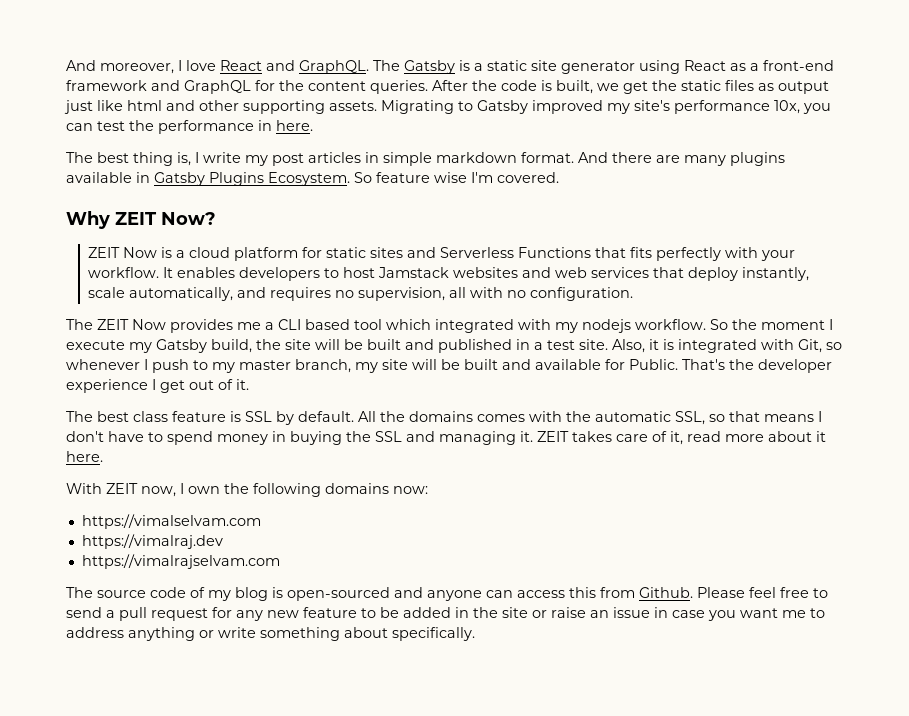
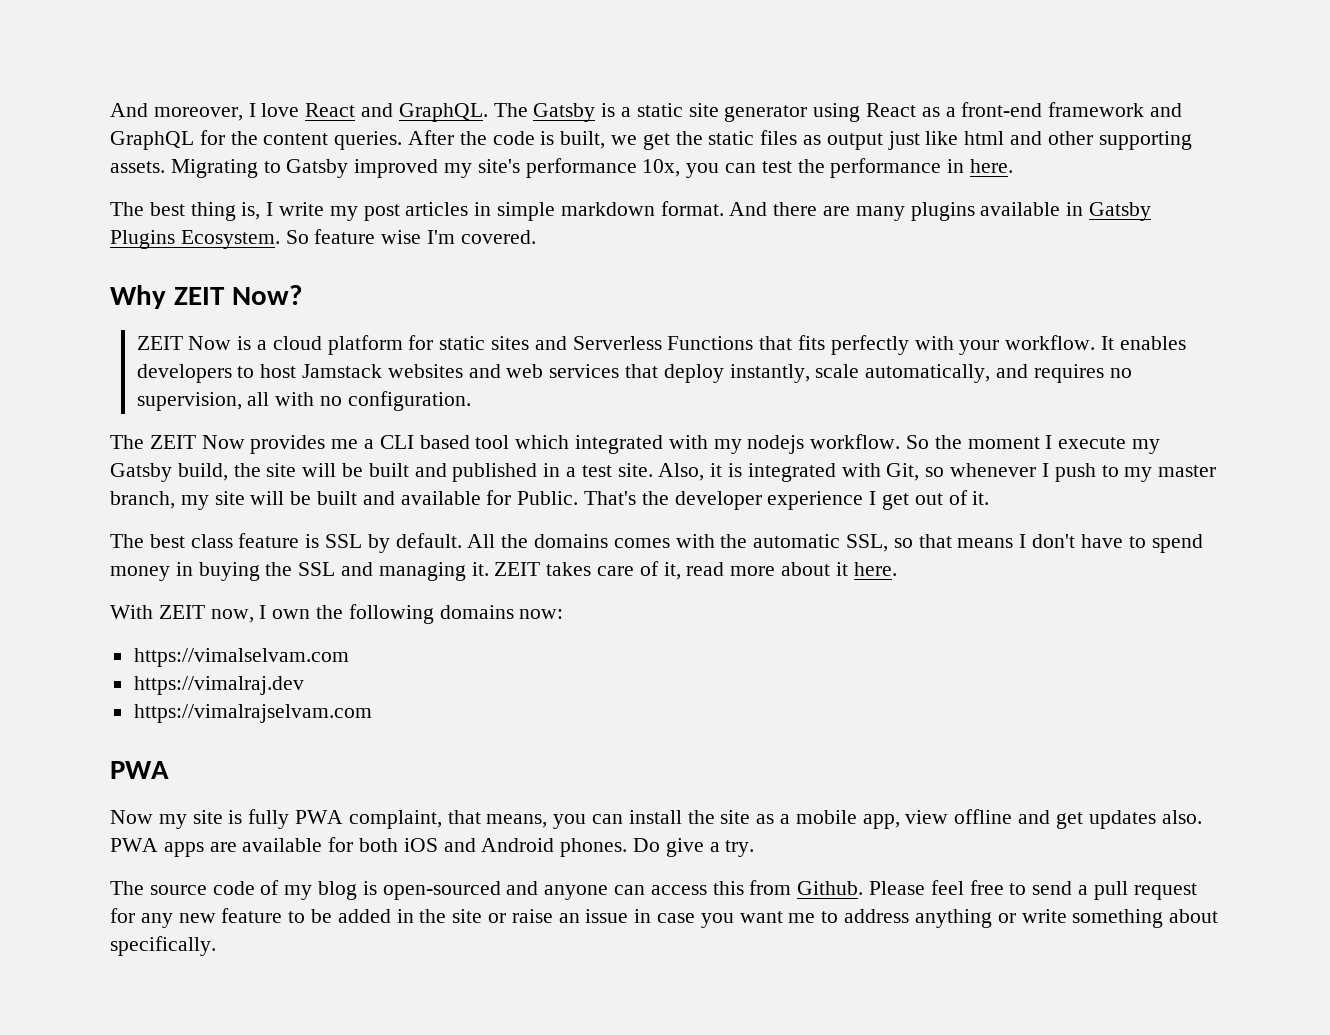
(280, 561) none -> [110,761,169,779] [110,809,1202,829] [110,837,755,857] // PWA // Now my site is fully PWA complaint, that means, you can install the site as a mobile app, view offline and get updates also. PWA apps are available for both iOS and Android phones. Do give a try.

